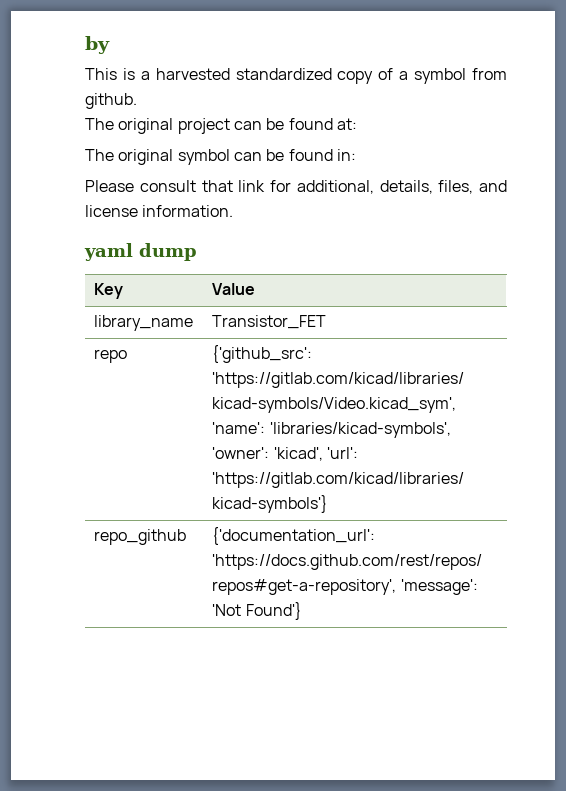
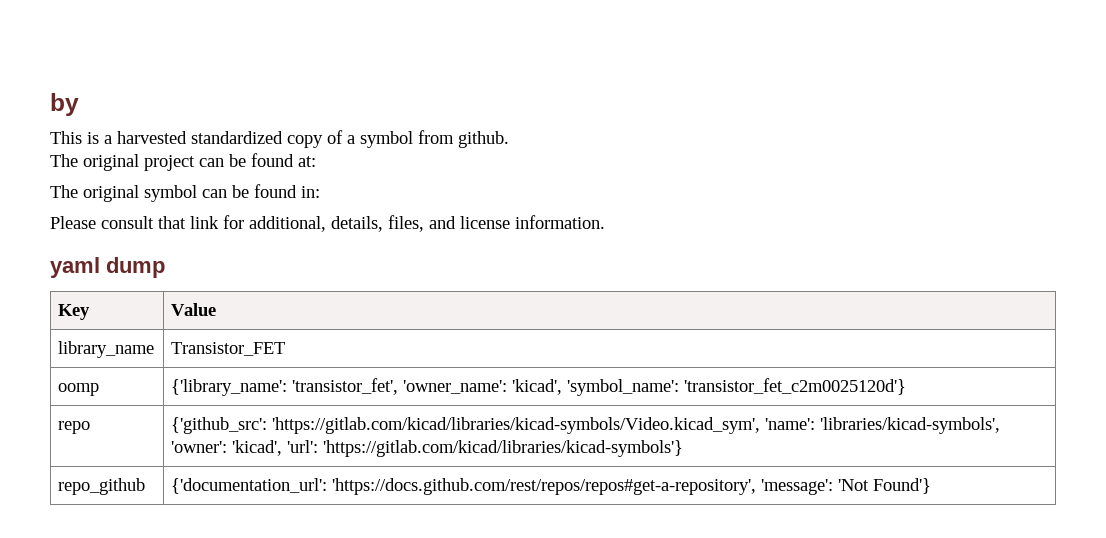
(327, 322) none -> [58,383,100,396] [171,378,907,396] // oomp | {'library_name': 'transistor_fet', 'owner_name': 'kicad', 'symbol_name': 'transistor_fet_c2m0025120d'}

